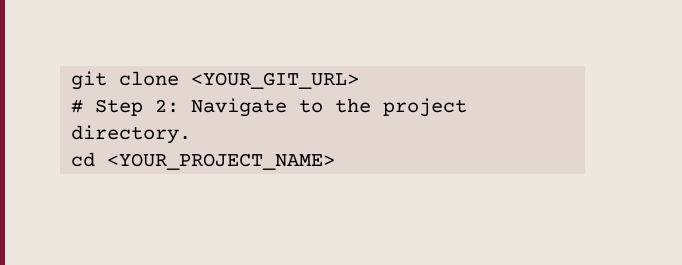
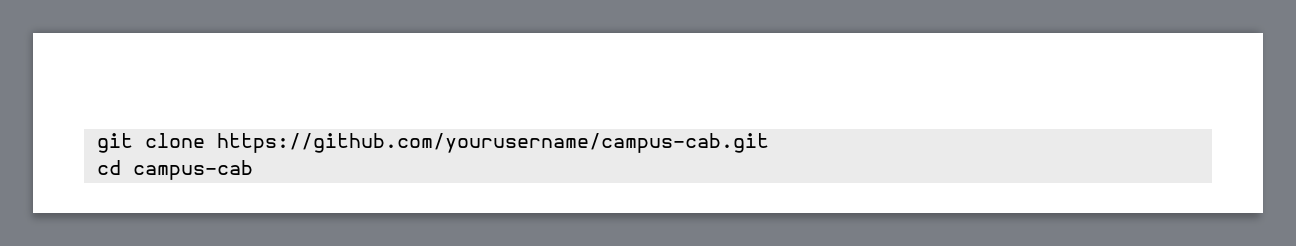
[191,72,360,89] [71,98,468,117] [71,125,192,144] <YOUR_GIT_URL> // # Step 2: Navigate to the project directory. -> [216,133,769,153] https://github.com/yourusername/campus-cab.git
[107,153,336,170] <YOUR_PROJECT_NAME> -> [132,160,253,180] campus-cab

